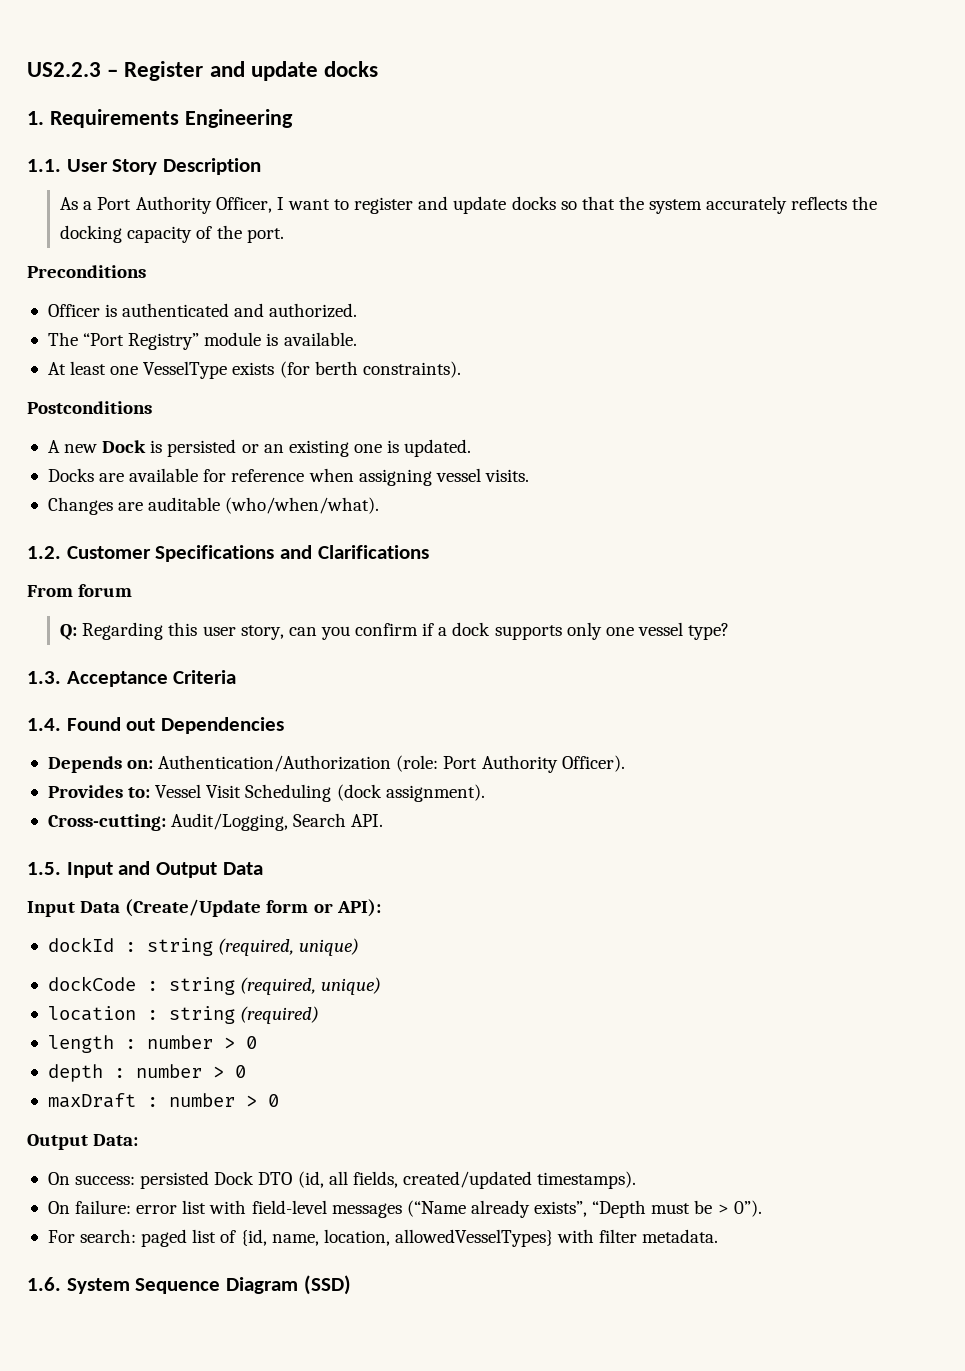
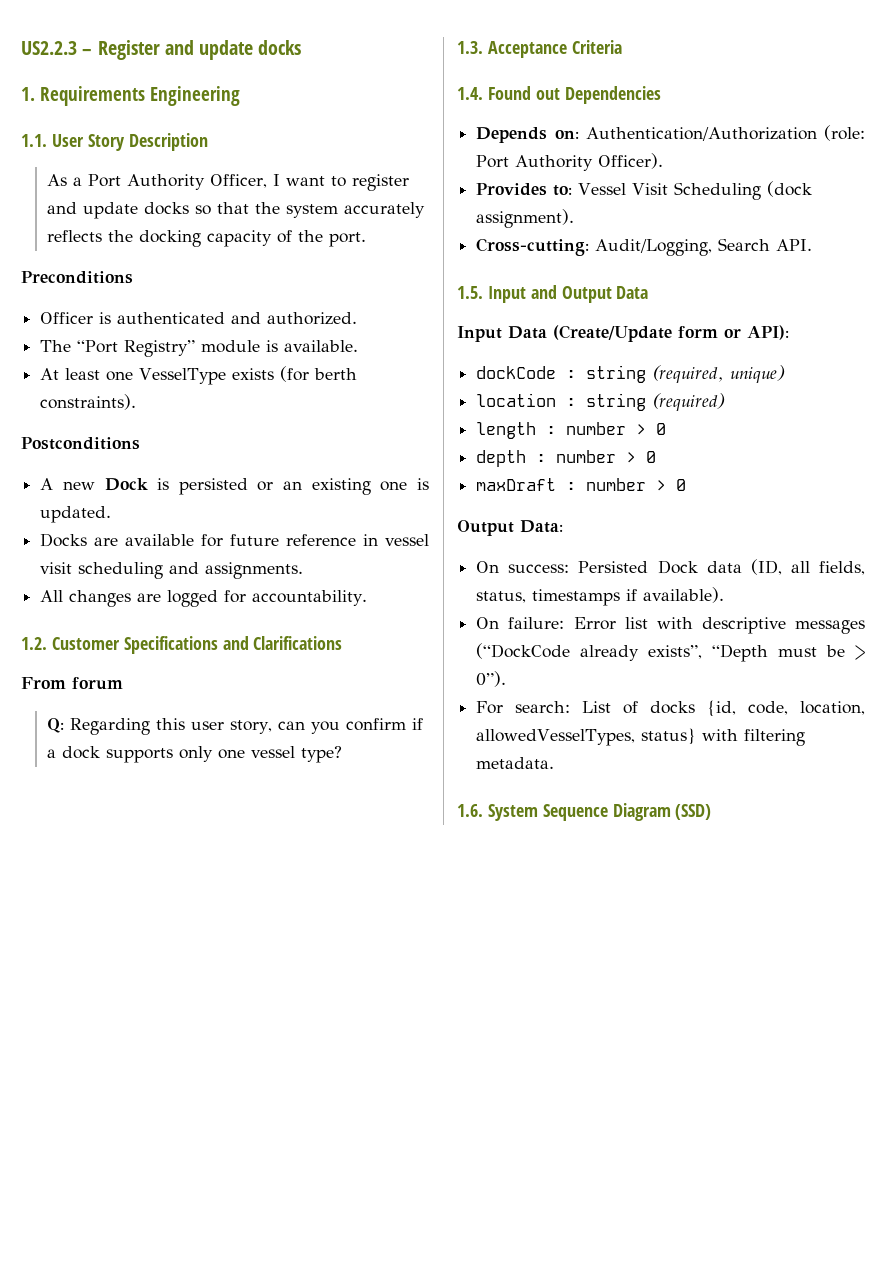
[231,468,529,486] [47,497,380,515] reference when assigning vessel visits. // Changes are auditable (who/when/what). -> [230,534,430,546] [40,562,304,579] [40,590,368,607] future reference in vessel visit scheduling and assignments. // All changes are logged for accountability.
[47,937,360,956] // dockId : string (required, unique) -> (789, 332) none
[140,1171,637,1189] persisted Dock DTO (id, all fields, created/updated timestamps). -> [578,559,865,575] [476,587,725,606] Persisted Dock data (ID, all fields, status, timestamps if available).
[136,1205,178,1214] error -> [573,617,616,630] Error
[251,1200,466,1218] field-level messages (“Name -> [701,617,865,634] [476,643,571,659] descriptive messages (“DockCode
[141,1229,638,1247] paged list of {id, name, location, allowedVesselTypes} with filter -> [582,700,865,717] [476,728,806,746] List of docks {id, code, location, allowedVesselTypes, status} with filtering

